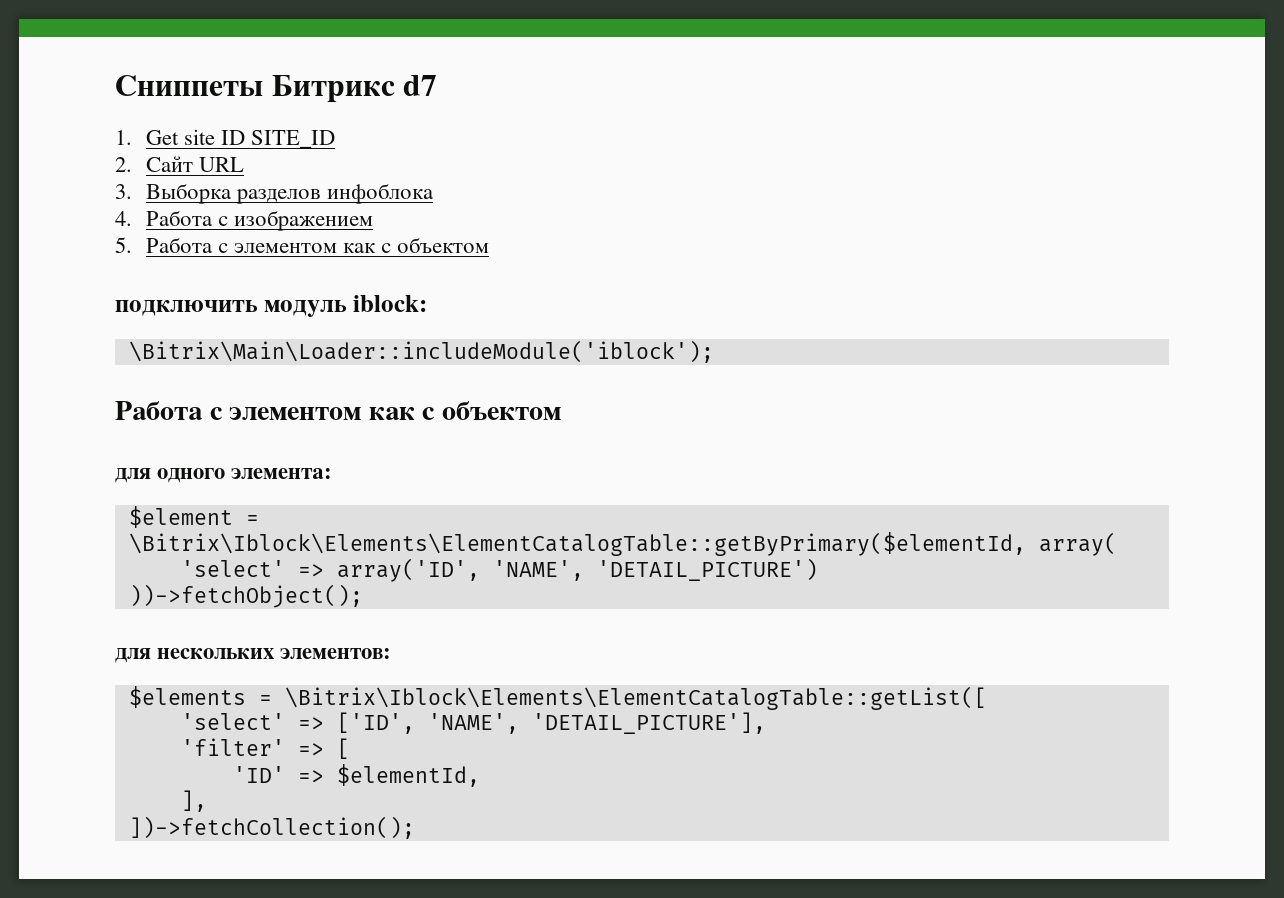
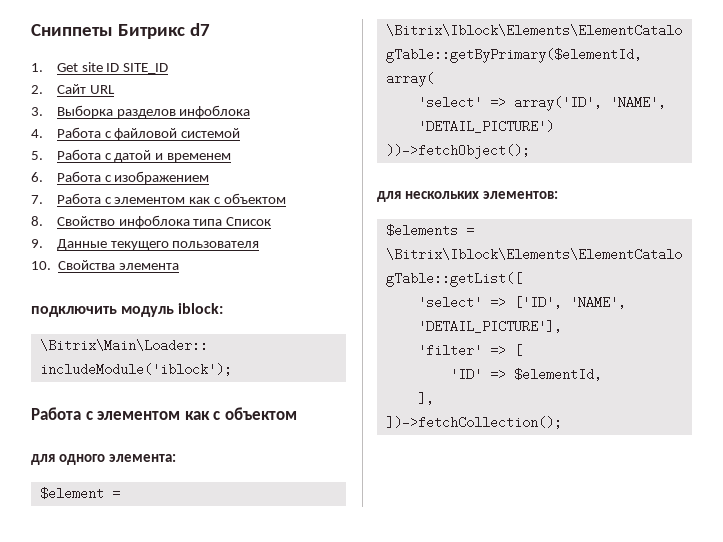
(229, 221) none -> [114,128,241,140] [31,149,232,162] [31,171,112,182] файловой системой // 5. Работа с датой и временем // 6. Работа с
[115,237,490,253] 5. Работа с элементом как с объектом -> [31,193,287,204] [31,215,272,228] [31,239,260,250] [31,260,180,270] 7. Работа с элементом как с объектом // 8. Свойство инфоблока типа Список // 9. Данные текущего пользователя // 10. Свойства элемента

